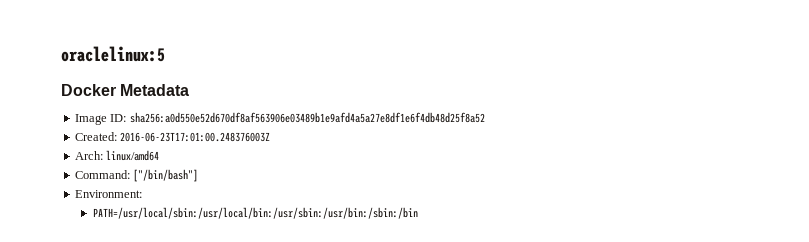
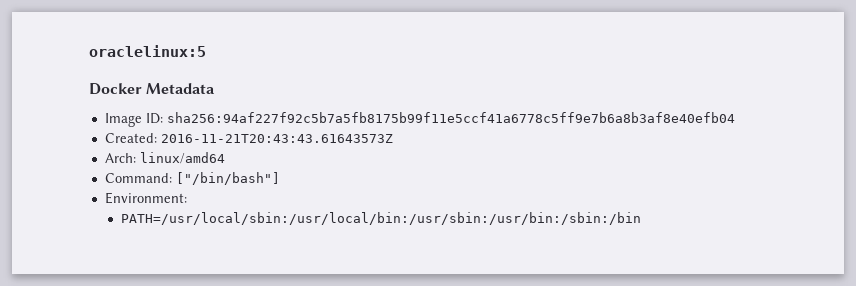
[129,112,485,123] sha256:a0d550e52d670df8af563906e03489b1e9afd4a5a27e8df1e6f4db48d25f8a52 -> [166,112,735,123] sha256:94af227f92c5b7a5fb8175b99f11e5ccf41a6778c5ff9e7b6a8b3af8e40efb04
[120,132,271,142] 2016-06-23T17:01:00.248376003Z -> [160,134,393,143] 2016-11-21T20:43:43.61643573Z

